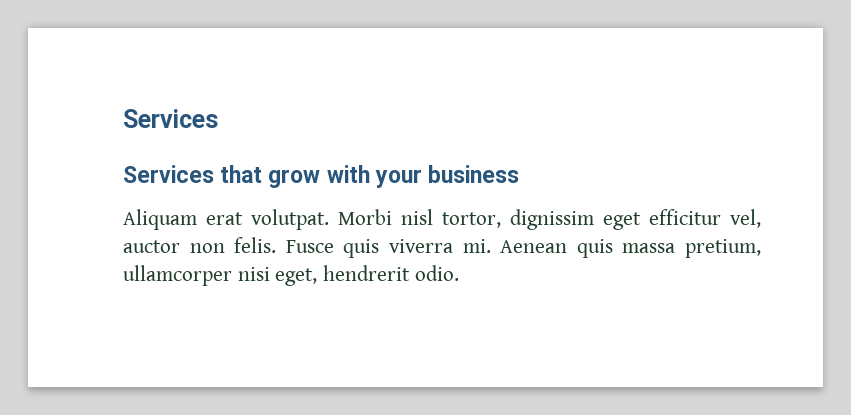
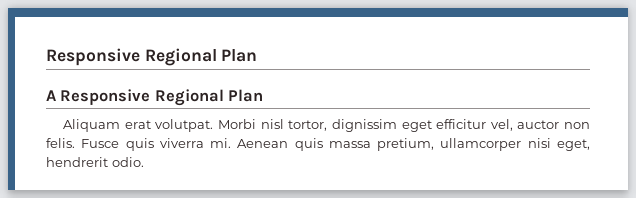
[123,109,218,128] [123,165,520,188] Services // Services that grow with your business -> [46,48,258,66] [46,89,264,106] Responsive Regional Plan // A Responsive Regional Plan

